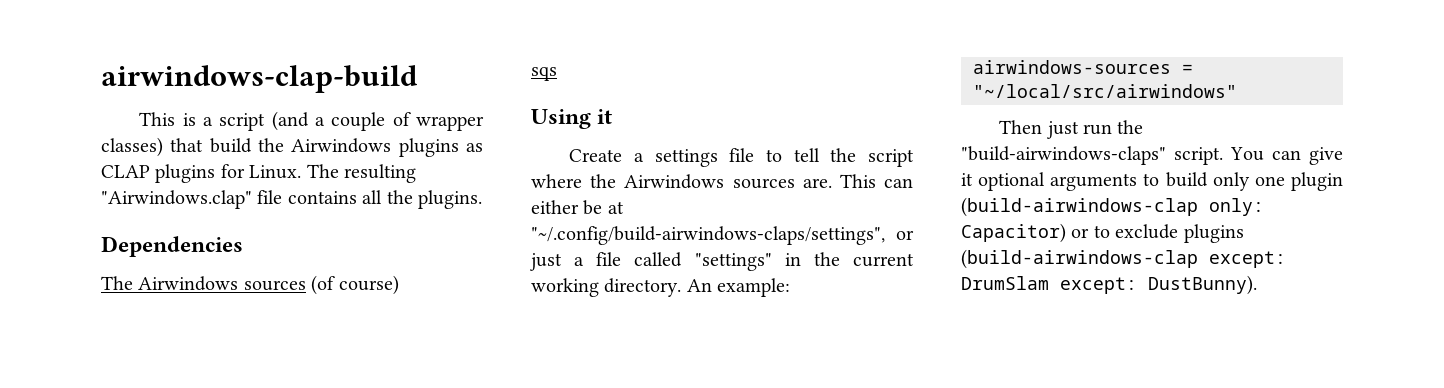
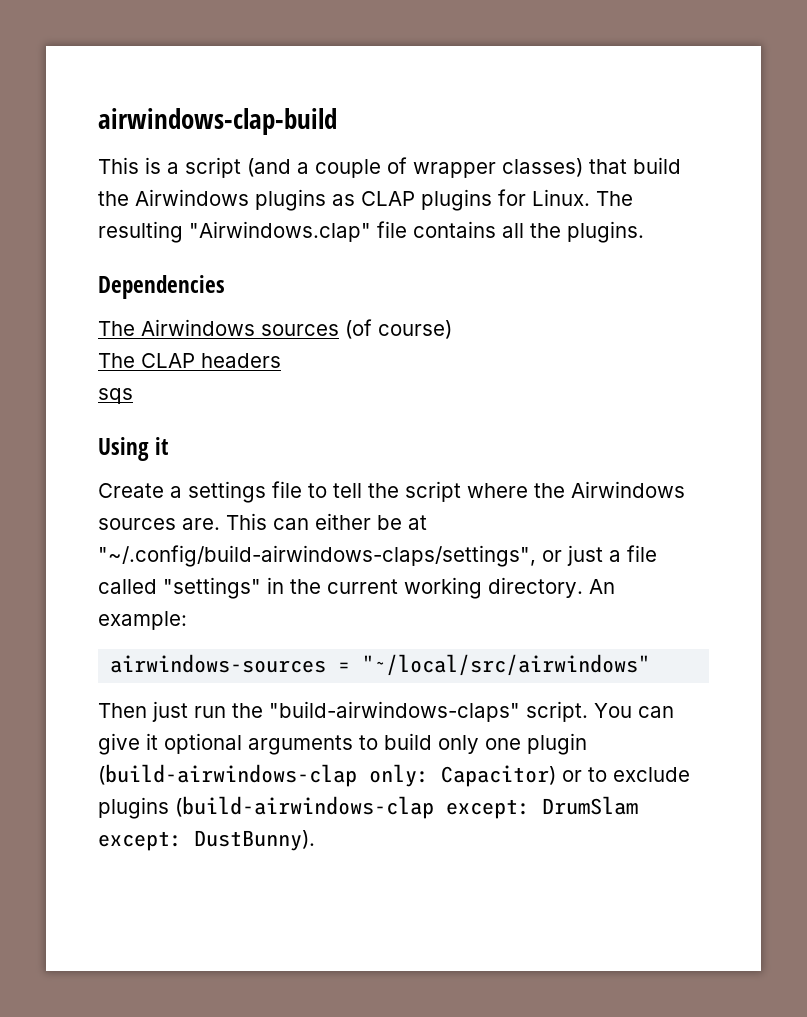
(399, 285) none -> [98,353,281,368] // The CLAP headers

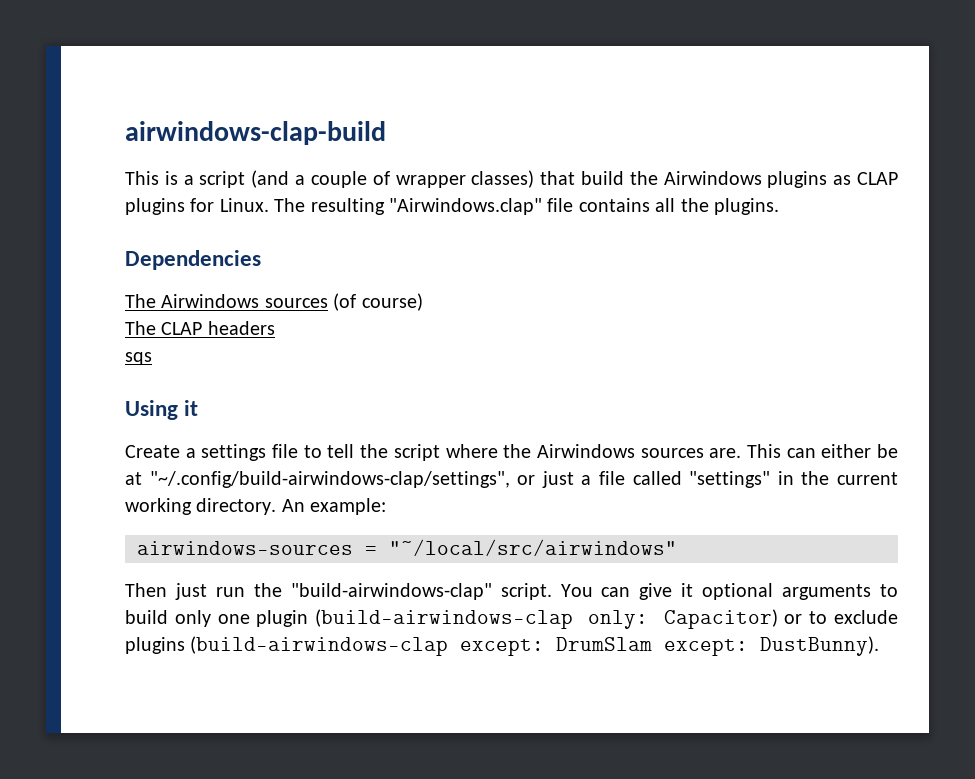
[98,545,536,567] "~/.config/build-airwindows-claps/settings", -> [149,471,510,488] "~/.config/build-airwindows-clap/settings",
[269,701,520,722] "build-airwindows-claps" -> [290,583,492,600] "build-airwindows-clap"

